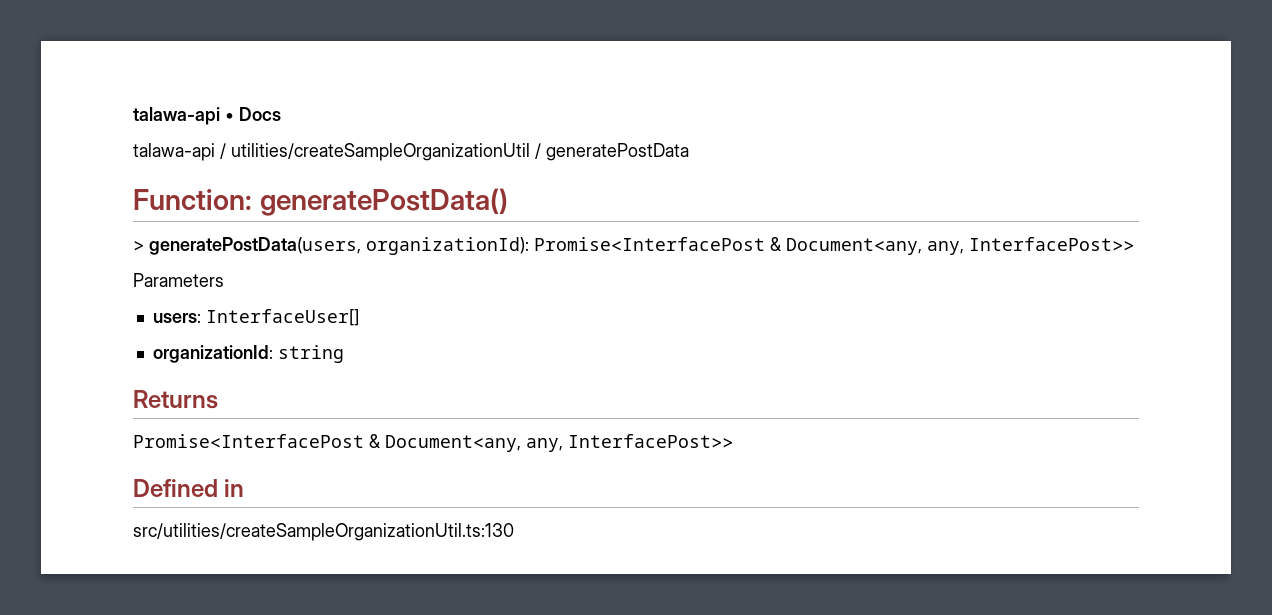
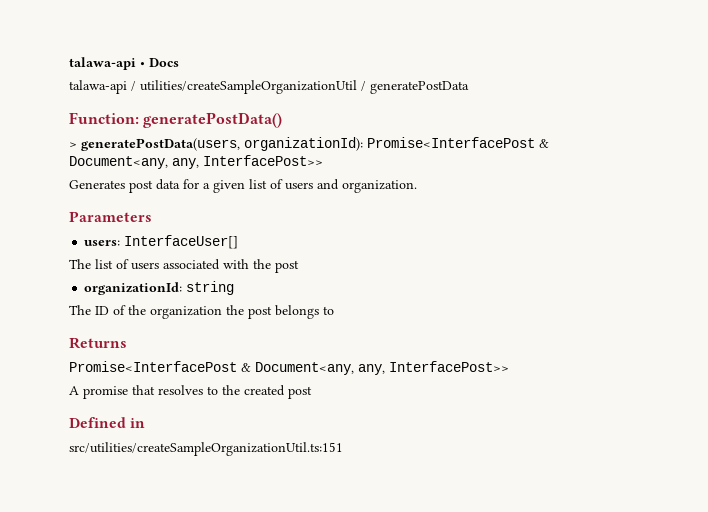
[133,273,224,287] [152,309,359,326] [152,345,344,363] Parameters // users: InterfaceUser[] // organizationId: string -> [69,179,417,193] [69,211,152,222] [84,235,239,249] [69,259,299,273] [84,281,235,295] [69,305,334,319] Generates post data for a given list of users and organization. // Parameters // users: InterfaceUser[] // The list of users associated with the post // organizationId: string // The ID of the organization the post belongs to
(733, 441) none -> [69,385,312,399] // A promise that resolves to the created post
[133,523,514,541] src/utilities/createSampleOrganizationUtil.ts:130 -> [69,442,343,456] src/utilities/createSampleOrganizationUtil.ts:151

